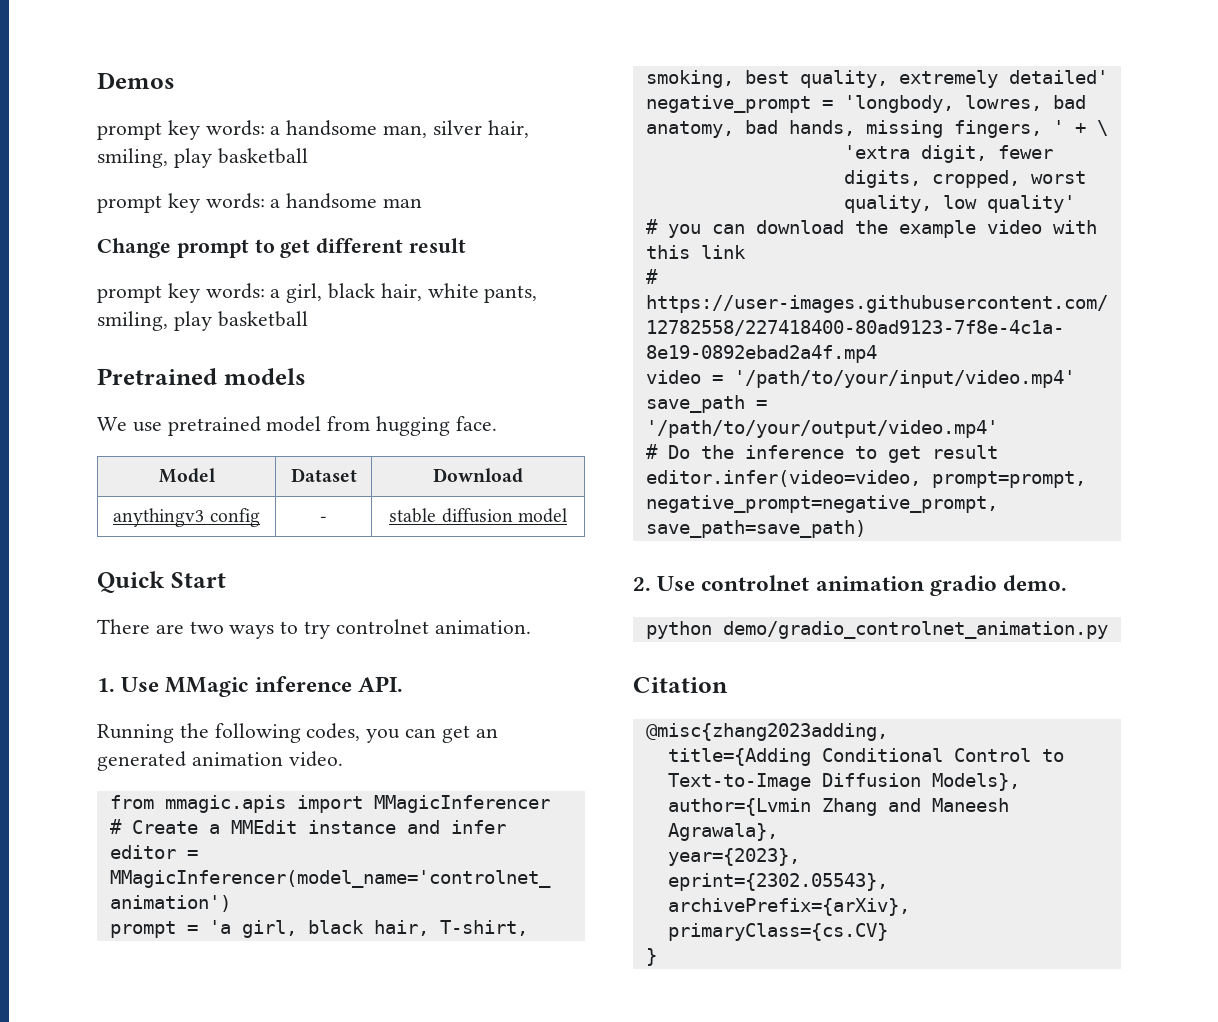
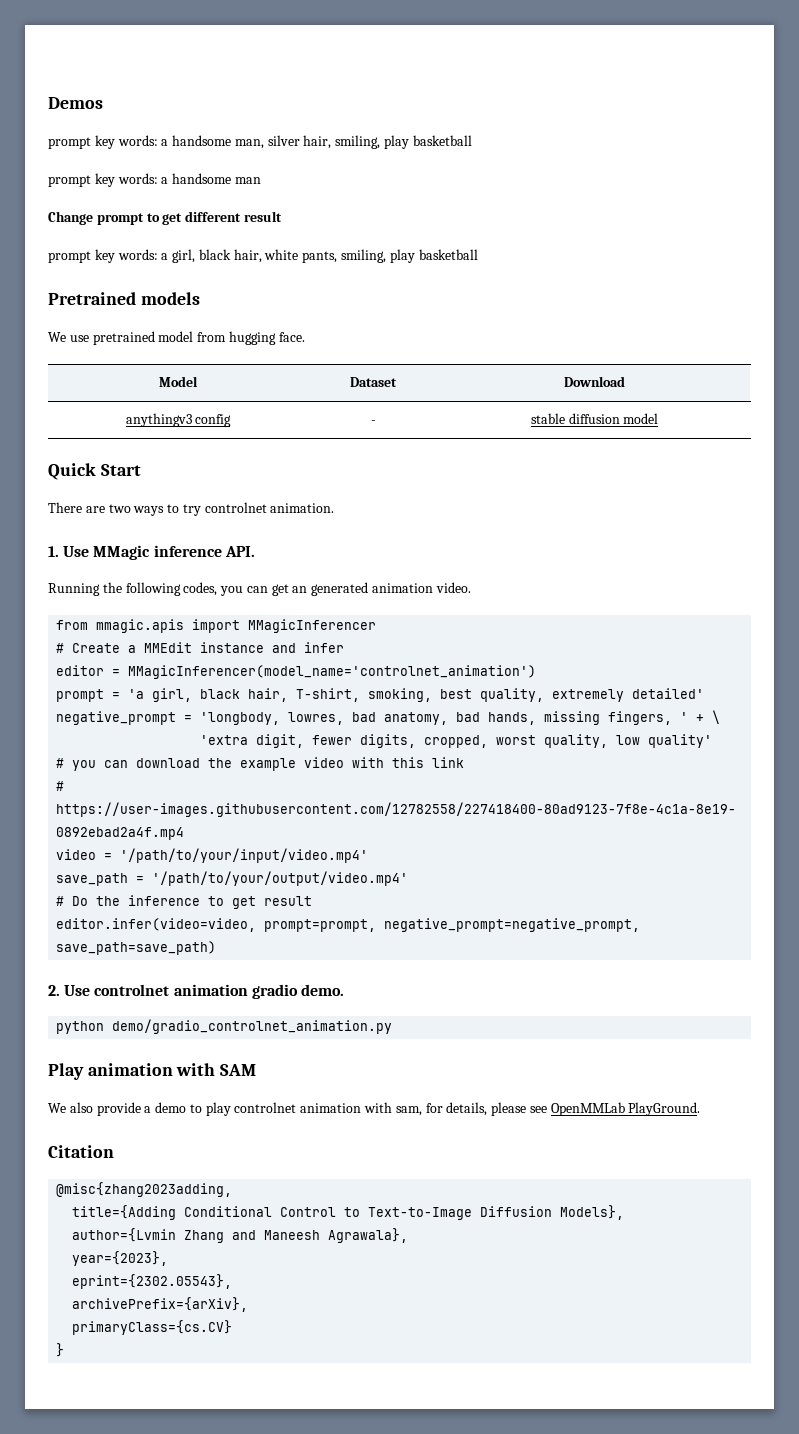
(1108, 630) none -> [48,1063,257,1080] [48,1102,701,1116] // Play animation with SAM // We also provide a demo to play controlnet animation with sam, for details, please see OpenMMLab PlayGround.

